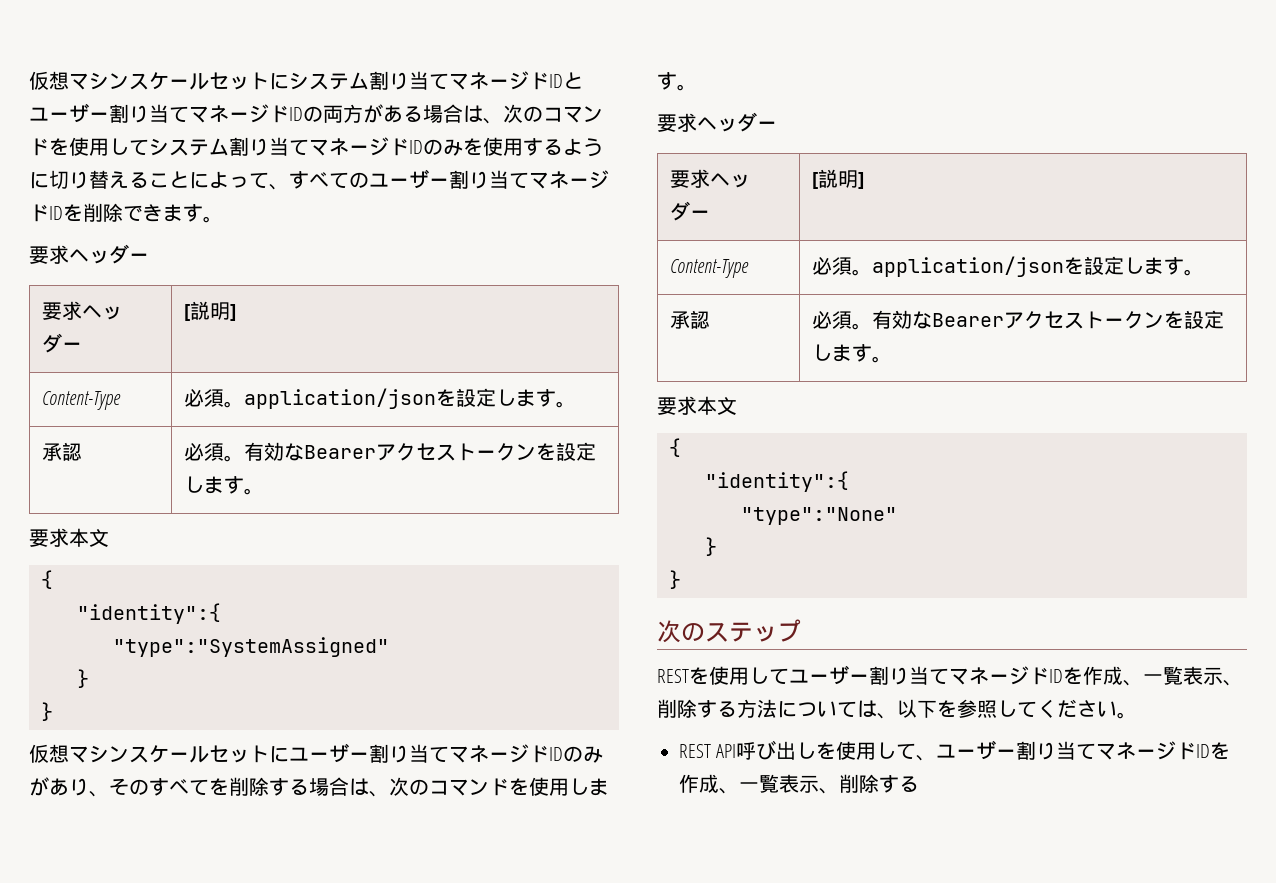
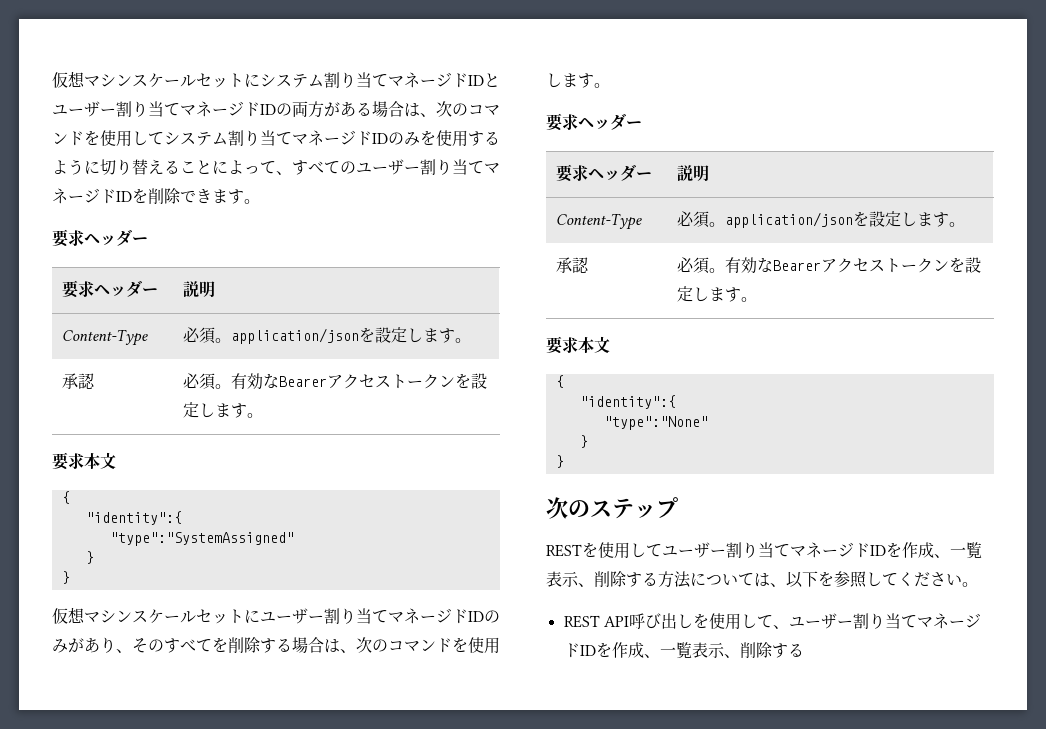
[184,301,237,321] [説明] -> [182,281,215,297] 説明
[812,169,865,189] [説明] -> [676,165,709,181] 説明

